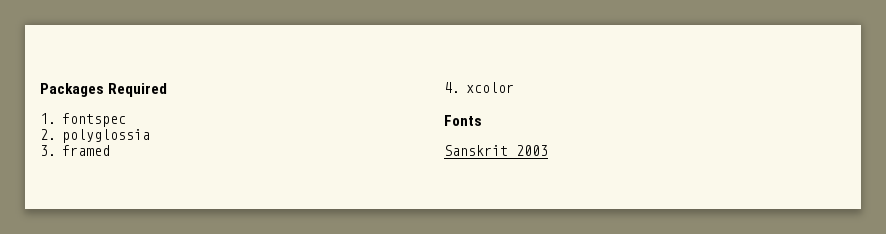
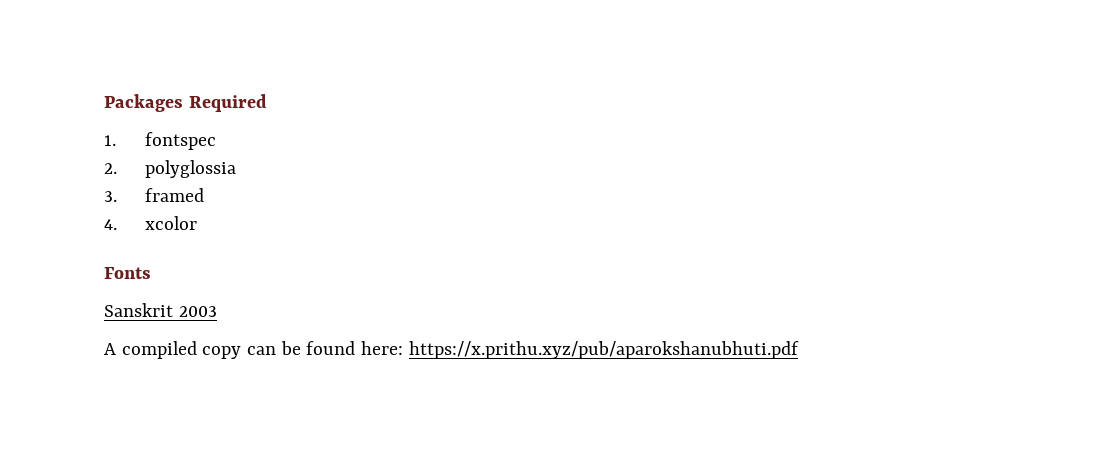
(548, 150) none -> [104,341,799,359] // A compiled copy can be found here: https://x.prithu.xyz/pub/aparokshanubhuti.pdf

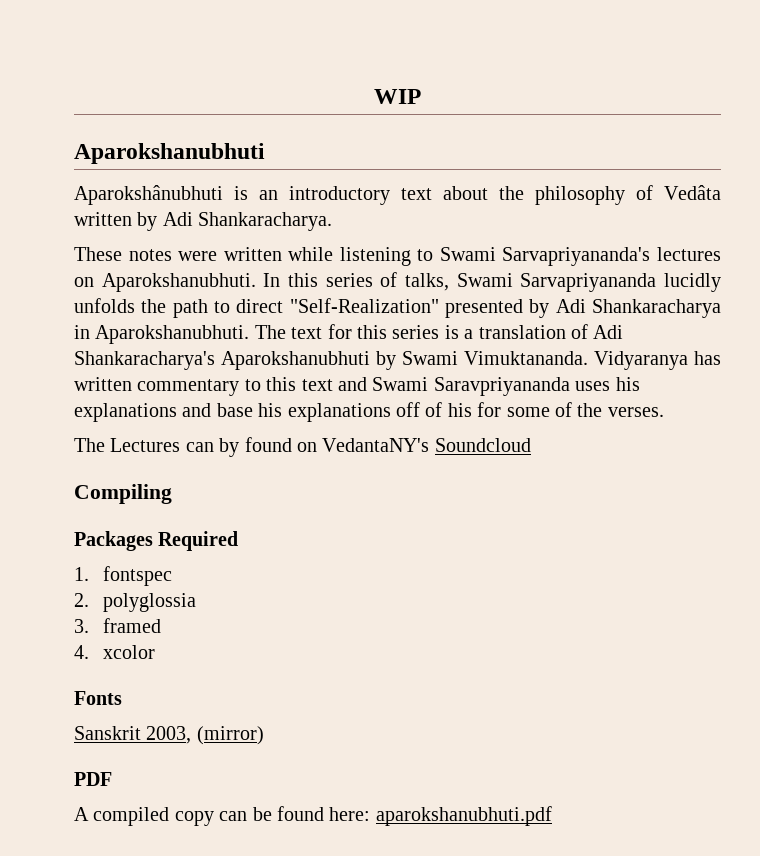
(104, 103) none -> [374,89,421,104] [74,143,265,164] [74,185,721,205] [74,212,333,231] [74,247,721,266] [74,272,721,292] [74,298,721,318] [74,324,624,344] [74,351,721,370] [74,377,640,396] [74,402,664,422] [74,437,531,457] [74,484,172,504] WIP // Aparokshanubhuti // Aparokshânubhuti is an introductory text about the philosophy of Vedâta written by Adi Shankaracharya. // These notes were written while listening to Swami Sarvapriyananda's lectures on Aparokshanubhuti. In this series of talks, Swami Sarvapriyananda lucidly unfolds the path to direct "Self-Realization" presented by Adi Shankaracharya in Aparokshanubhuti. The text for this series is a translation of Adi Shankaracharya's Aparokshanubhuti by Swami Vimuktananda. Vidyaranya has written commentary to this text and Swami Saravpriyananda uses his explanations and base his explanations off of his for some of the verses. // The Lectures can by found on VedantaNY's Soundcloud // Compiling //
[178,306,217,317] 2003 -> [146,726,264,745] [74,772,112,786] 2003, (mirror) // PDF
[408,341,799,359] https://x.prithu.xyz/pub/aparokshanubhuti.pdf -> [375,806,552,826] aparokshanubhuti.pdf

